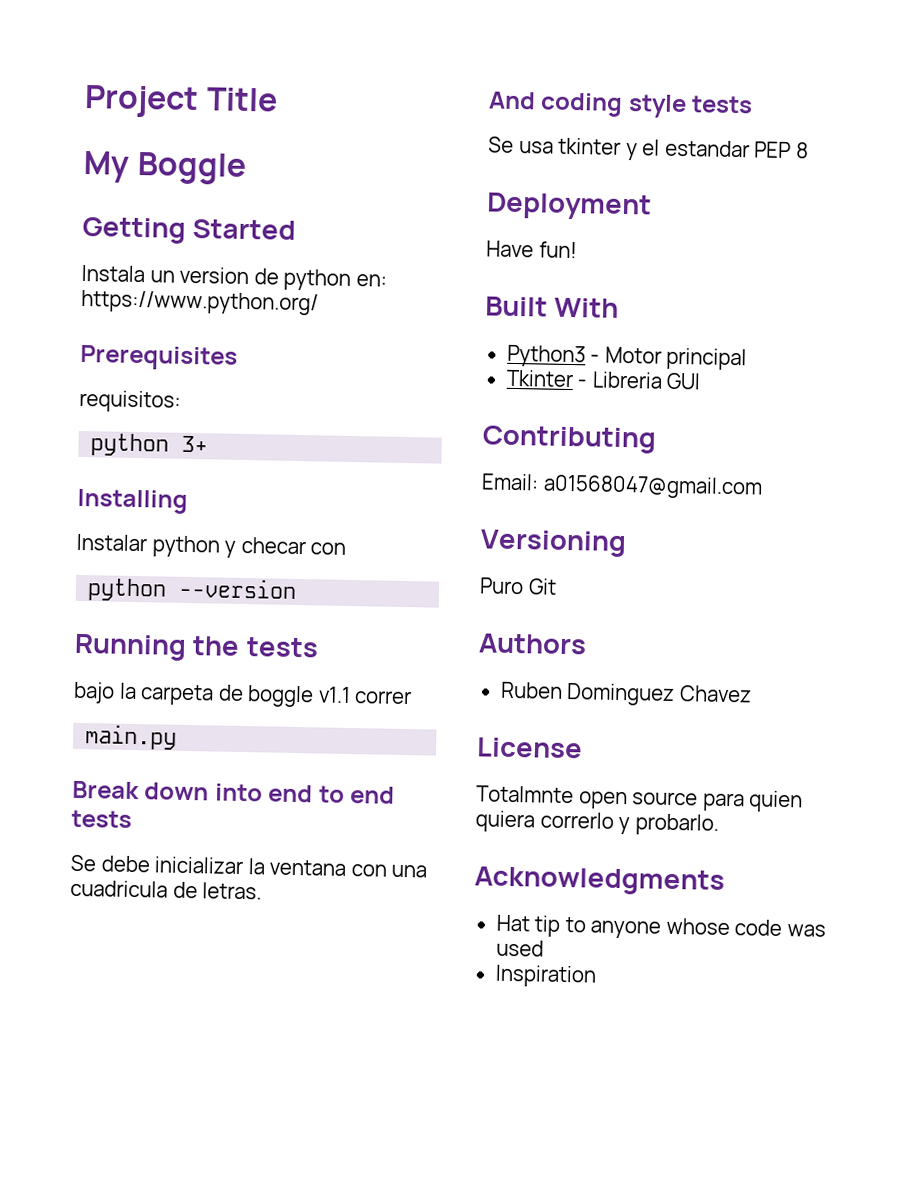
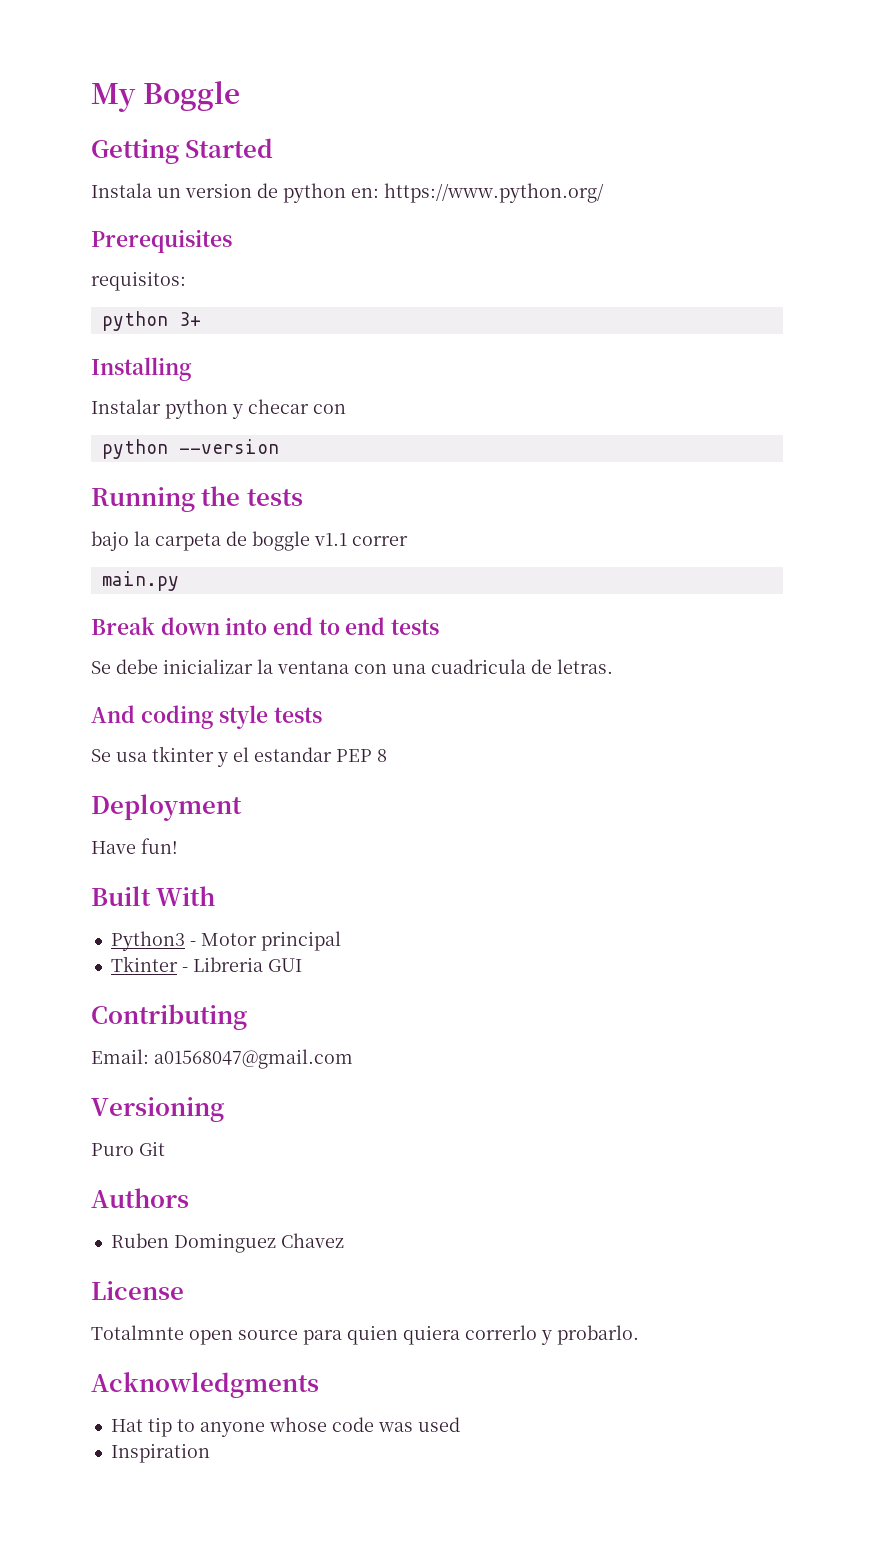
[84,84,278,119] Project Title // -> (91, 97) none

